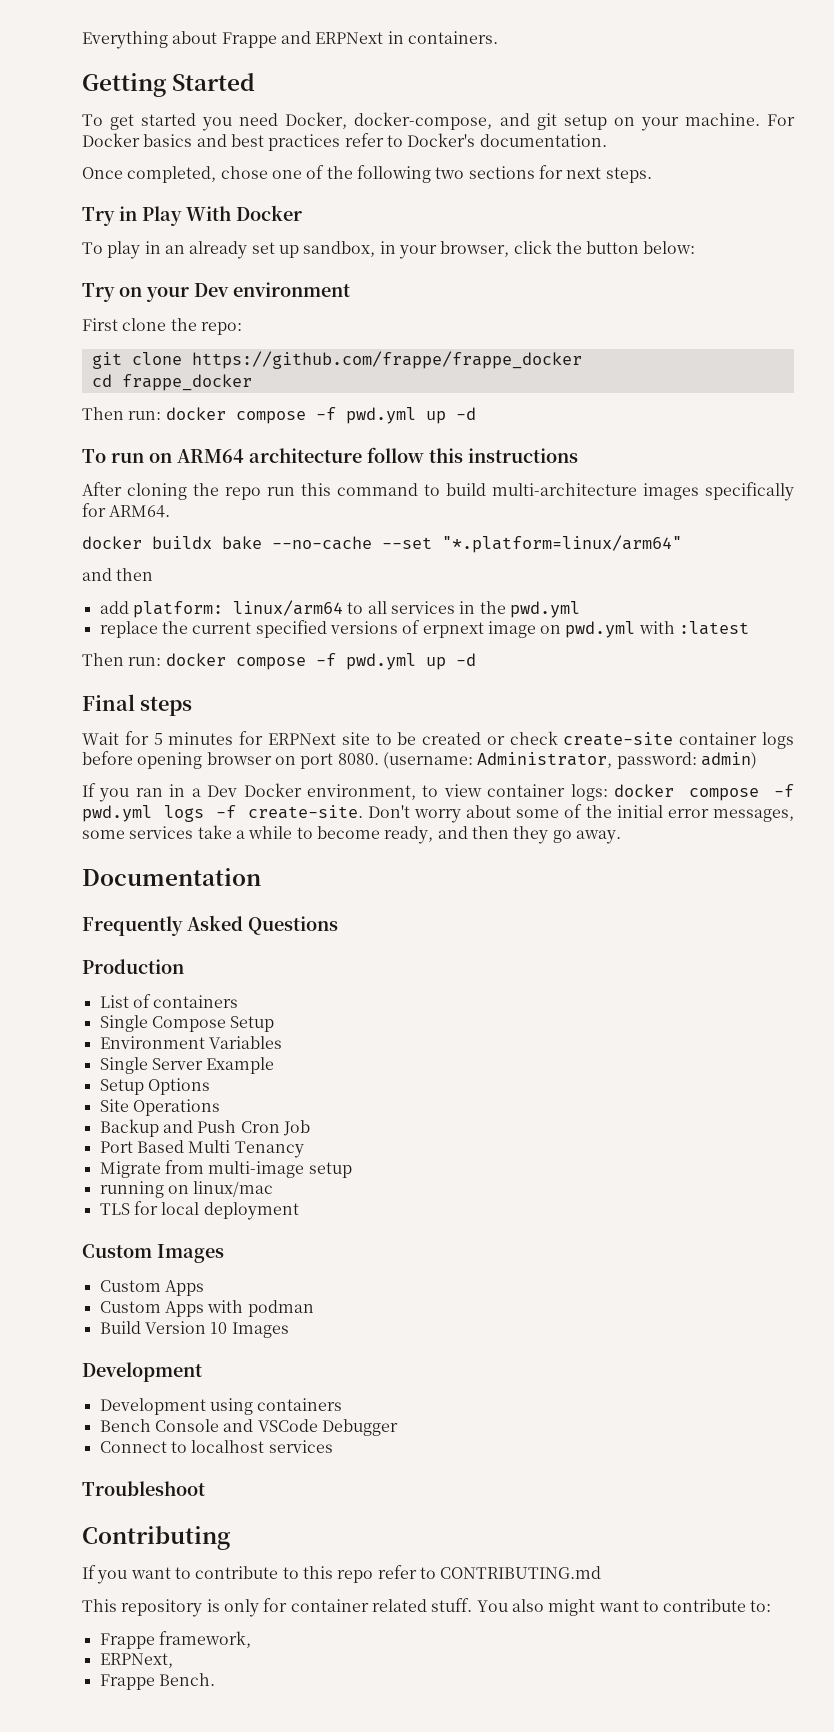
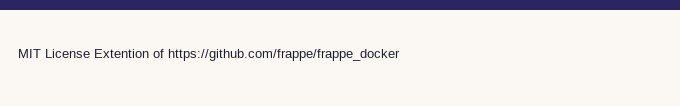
[82,31,498,49] [82,73,256,97] [82,112,796,131] [82,133,607,151] [82,165,652,183] [82,205,302,226] [82,240,696,259] [82,282,350,302] [82,318,242,335] [91,351,582,369] [91,374,252,391] [82,407,476,424] [82,447,578,463] [82,482,794,501] [82,503,171,518] [82,535,682,553] [82,568,154,581] [99,600,580,618] [99,620,750,638] [82,653,476,670] [82,694,193,716] [82,731,794,749] [82,751,757,769] [82,783,794,802] [82,804,794,823] [82,825,621,844] [82,868,261,886] [82,915,338,936] [82,959,184,974] [99,994,239,1008] [99,1015,275,1032] [99,1036,282,1049] [99,1057,275,1074] [99,1078,210,1095] [99,1099,220,1116] [99,1119,310,1137] [99,1140,304,1158] [99,1160,352,1178] [99,1181,274,1198] [99,1201,299,1220] [82,1244,224,1263] [99,1280,204,1296] [99,1300,314,1317] [99,1321,289,1338] [82,1362,202,1382] [99,1398,343,1415] [99,1419,398,1436] [99,1440,333,1453] [82,1481,205,1496] [82,1526,230,1550] [82,1565,602,1584] [82,1598,772,1617] [99,1631,251,1649] [99,1653,173,1668] [99,1673,215,1690] Everything about Frappe and ERPNext in containers. // Getting Started // To get started you need Docker, docker-compose, and git setup on your machine. For Docker basics and best practices refer to Docker's documentation. // Once completed, chose one of the following two sections for next steps. // Try in Play With Docker // To play in an already set up sandbox, in your browser, click the button below: // Try on your Dev environment // First clone the repo: // git clone https://github.com/frappe/frappe_docker // cd frappe_docker // Then run: docker compose -f pwd.yml up -d // To run on ARM64 architecture follow this instructions // After cloning the repo run this command to build multi-architecture images specifically for ARM64. // docker buildx bake --no-cache --set "*.platform=linux/arm64" // and then // add platform: linux/arm64 to all services in the pwd.yml // replace the current specified versions of erpnext image on pwd.yml with :latest // Then run: docker compose -f pwd.yml up -d // Final steps // Wait for 5 minutes for ERPNext site to be created or check create-site container logs before opening browser on port 8080. (username: Administrator, password: admin) // If you ran in a Dev Docker environment, to view container logs: docker compose -f pwd.yml logs -f create-site. Don't worry about some of the initial error messages, some services take a while to become ready, and then they go away. // Documentation // Frequently Asked Questions // Production // List of containers // Single Compose Setup // Environment Variables // Single Server Example // Setup Options // Site Operations // Backup and Push Cron Job // Port Based Multi Tenancy // Migrate from multi-image setup // running on linux/mac // TLS for local deployment // Custom Images // Custom Apps // Custom Apps with podman // Build Version 10 Images // Development // Development using containers // Bench Console and VSCode Debugger // Connect to localhost services // Troubleshoot // Contributing // If you want to contribute to this repo refer to CONTRIBUTING.md // This repository is only for container related stuff. You also might want to contribute to: // Frappe framework, // ERPNext, // Frappe Bench. -> [18,49,400,61] MIT License Extention of https://github.com/frappe/frappe_docker

